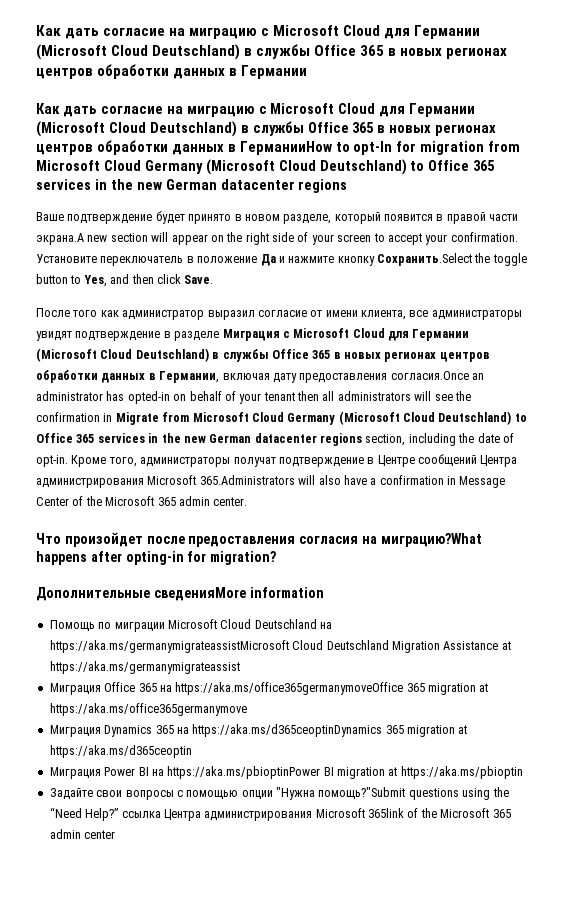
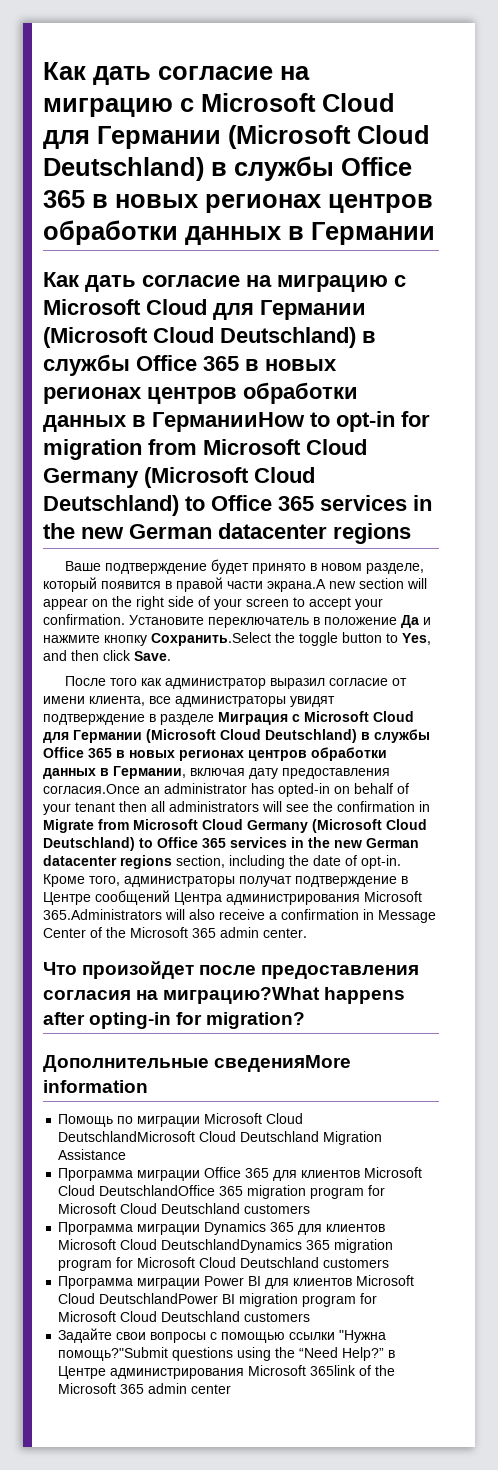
[353,141,393,155] opt-In -> [336,411,395,432] opt-in
[343,475,367,485] have -> [219,909,265,920] receive
[254,619,332,629] [49,640,289,653] Deutschland на https://aka.ms/germanymigrateassistMicrosoft -> [58,1131,196,1142] DeutschlandMicrosoft
[501,641,511,650] [49,661,240,674] [49,682,489,695] [49,703,247,716] [49,724,468,737] [49,745,192,758] [49,766,523,779] at https://aka.ms/germanymigrateassist // Миграция Office 365 на https://aka.ms/office365germanymoveOffice 365 migration at https://aka.ms/office365germanymove // Миграция Dynamics 365 на https://aka.ms/d365ceoptinDynamics 365 migration at https://aka.ms/d365ceoptin // Миграция Power BI на https://aka.ms/pbioptinPower BI migration at https://aka.ms/pbioptin -> [58,1167,423,1181] [58,1185,386,1199] [58,1203,311,1214] [58,1221,386,1235] [58,1239,394,1253] [58,1257,390,1271] [58,1275,415,1289] [58,1293,378,1307] [58,1311,311,1322] // Программа миграции Office 365 для клиентов Microsoft Cloud DeutschlandOffice 365 migration program for Microsoft Cloud Deutschland customers // Программа миграции Dynamics 365 для клиентов Microsoft Cloud DeutschlandDynamics 365 migration program for Microsoft Cloud Deutschland customers // Программа миграции Power BI для клиентов Microsoft Cloud DeutschlandPower BI migration program for Microsoft Cloud Deutschland customers
[241,790,273,800] опции -> [289,1332,336,1340] ссылки
[121,809,201,821] ссылка Центра -> [388,1350,396,1358] [58,1366,107,1379] в Центре

